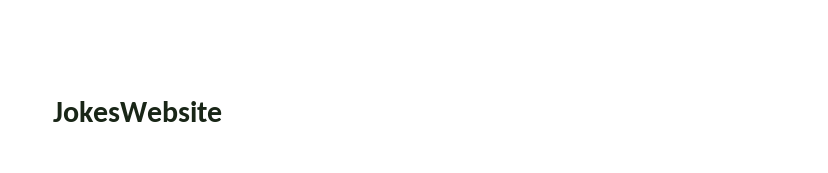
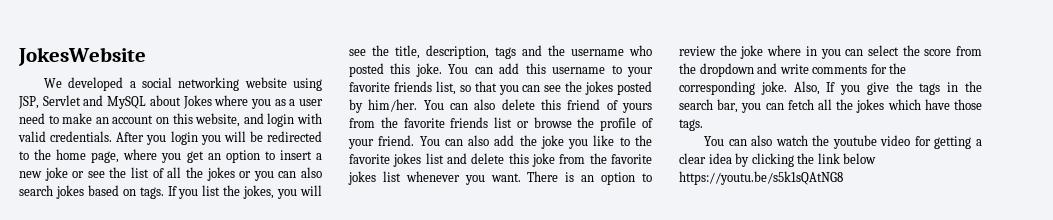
(222, 111) none -> [44,77,322,91] [18,95,323,109] [19,113,322,127] [18,131,322,145] [19,149,322,163] [19,167,322,181] [19,185,322,199] [349,45,652,59] [349,63,653,77] [349,81,652,95] [349,99,652,113] [349,117,653,131] [348,135,652,149] [349,153,652,167] [348,171,652,185] [679,45,982,59] [679,63,907,77] [679,81,982,95] [679,99,982,113] [679,119,703,131] [704,135,982,149] [679,153,877,167] [679,171,843,185] // We developed a social networking website using JSP, Servlet and MySQL about Jokes where you as a user need to make an account on this website, and login with valid credentials. After you login you will be redirected to the home page, where you get an option to insert a new joke or see the list of all the jokes or you can also search jokes based on tags. If you list the jokes, you will see the title, description, tags and the username who posted this joke. You can add this username to your favorite friends list, so that you can see the jokes posted by him/her. You can also delete this friend of yours from the favorite friends list or browse the profile of your friend. You can also add the joke you like to the favorite jokes list and delete this joke from the favorite jokes list whenever you want. There is an option to review the joke where in you can select the score from the dropdown and write comments for the corresponding joke. Also, If you give the tags in the search bar, you can fetch all the jokes which have those tags. // You can also watch the youtube video for getting a clear idea by clicking the link below https://youtu.be/s5k1sQAtNG8

